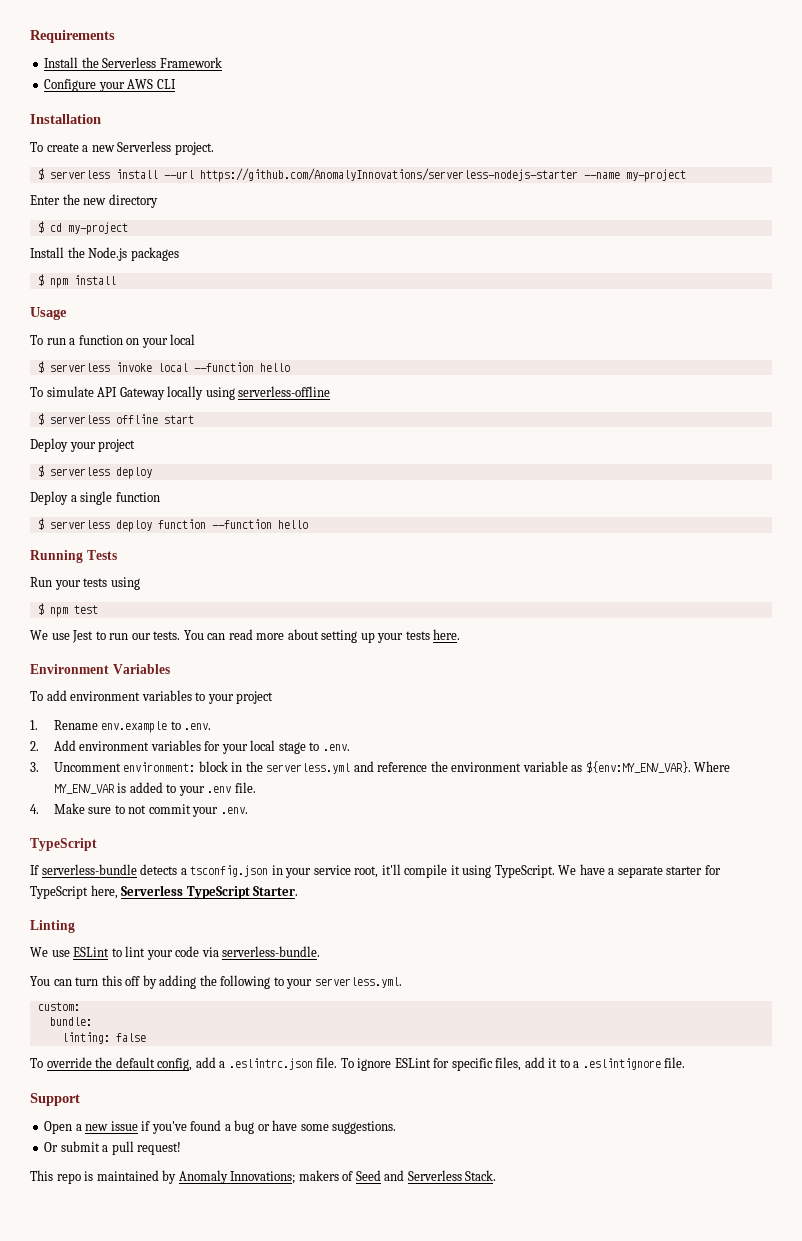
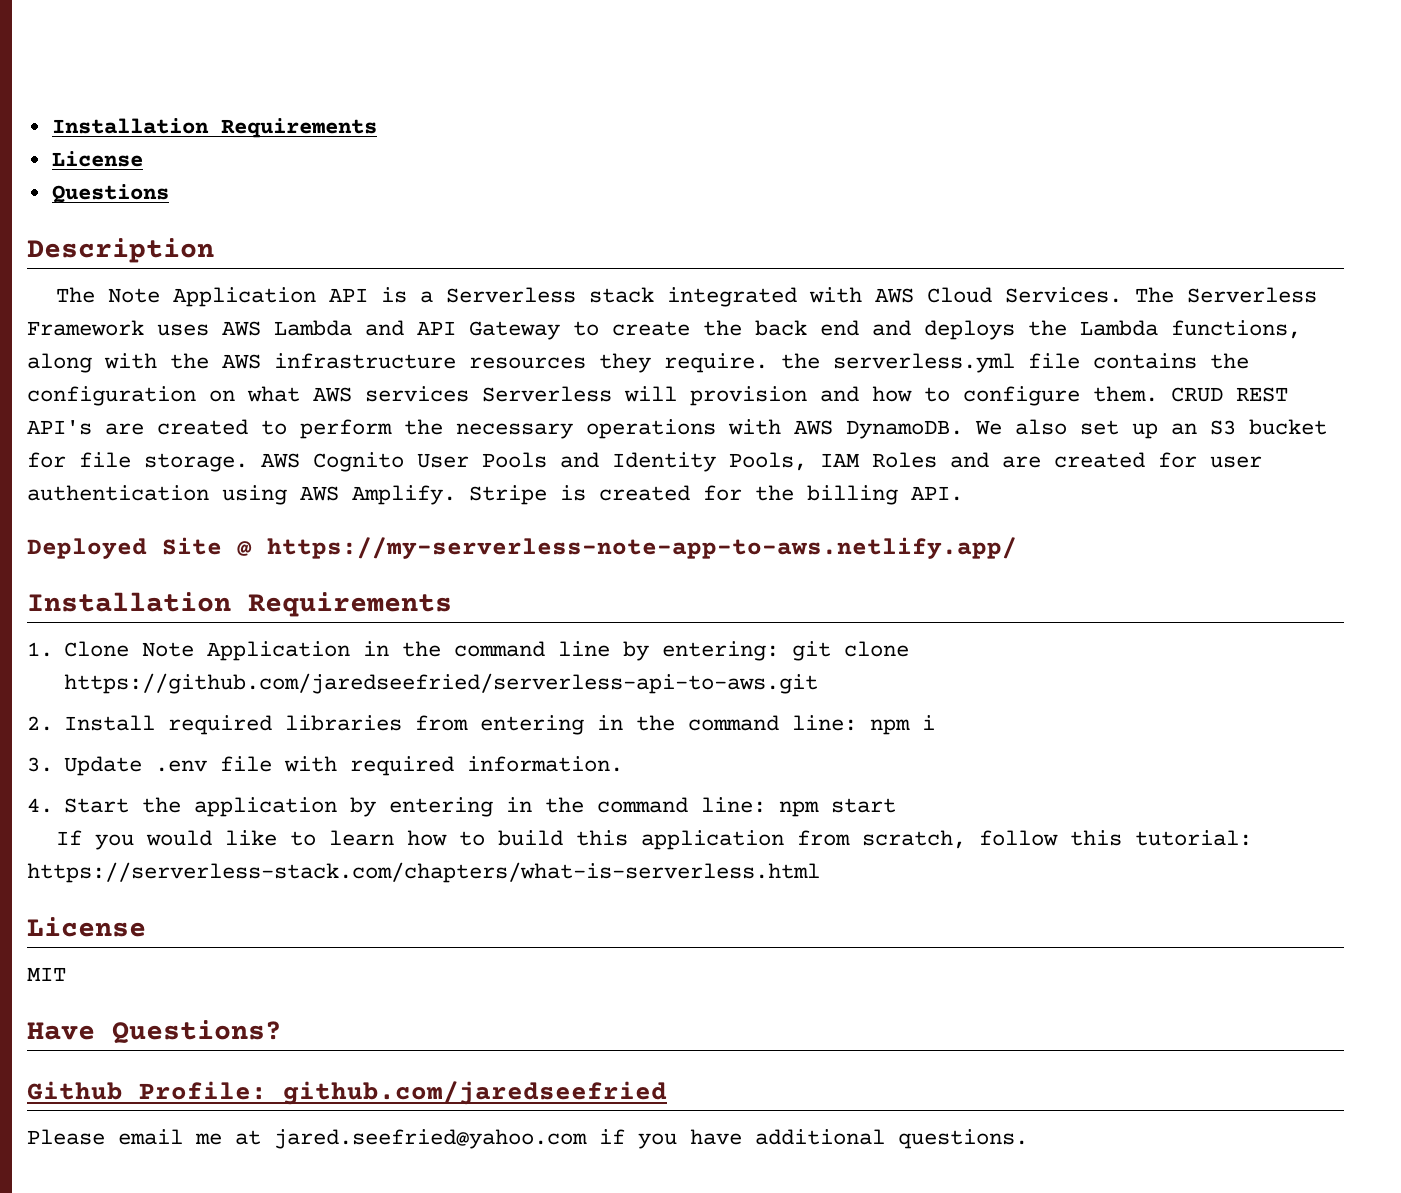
[30,30,115,43] [44,57,222,68] [44,79,176,92] [30,114,101,124] [30,141,214,155] [37,168,686,182] [30,194,158,208] [37,221,128,235] [30,247,179,261] [37,274,116,288] [30,307,67,320] [30,334,196,348] [37,361,290,373] [30,386,331,400] [37,413,194,425] [30,438,136,452] [37,465,152,479] [30,491,160,505] [37,518,308,532] [30,550,117,563] [30,577,140,590] [37,603,98,617] [30,629,461,643] [30,664,170,674] [30,690,274,704] [30,720,212,733] [30,740,350,754] [30,761,731,774] [53,782,256,796] [30,803,248,817] [30,838,97,851] [30,864,721,878] [30,885,299,899] [30,920,75,933] [30,946,321,960] [30,975,402,989] [37,1002,80,1011] [49,1017,92,1026] [61,1032,146,1044] [30,1057,686,1071] [30,1093,80,1106] [44,1120,397,1134] [44,1141,182,1155] [30,1170,497,1184] Requirements // Install the Serverless Framework // Configure your AWS CLI // Installation // To create a new Serverless project. // $ serverless install --url https://github.com/AnomalyInnovations/serverless-nodejs-starter --name my-project // Enter the new directory // $ cd my-project // Install the Node.js packages // $ npm install // Usage // To run a function on your local // $ serverless invoke local --function hello // To simulate API Gateway locally using serverless-offline // $ serverless offline start // Deploy your project // $ serverless deploy // Deploy a single function // $ serverless deploy function --function hello // Running Tests // Run your tests using // $ npm test // We use Jest to run our tests. You can read more about setting up your tests here. // Environment Variables // To add environment variables to your project // 1. Rename env.example to .env. // 2. Add environment variables for your local stage to .env. // 3. Uncomment environment: block in the serverless.yml and reference the environment variable as ${env:MY_ENV_VAR}. Where MY_ENV_VAR is added to your .env file. // 4. Make sure to not commit your .env. // TypeScript // If serverless-bundle detects a tsconfig.json in your service root, it'll compile it using TypeScript. We have a separate starter for TypeScript here, Serverless TypeScript Starter. // Linting // We use ESLint to lint your code via serverless-bundle. // You can turn this off by adding the following to your serverless.yml. // custom: // bundle: // linting: false // To override the default config, add a .eslintrc.json file. To ignore ESLint for specific files, add it to a .eslintignore file. // Support // Open a new issue if you've found a bug or have some suggestions. // Or submit a pull request! // This repo is maintained by Anomaly Innovations; makers of Seed and Serverless Stack. -> [51,118,377,138] [51,151,143,167] [51,184,169,203] [27,238,214,263] [56,287,1318,307] [27,320,1301,340] [27,353,1249,373] [27,386,1288,406] [27,419,1327,439] [27,452,1262,472] [27,485,963,505] [27,537,1017,559] [27,592,452,617] [27,641,910,661] [64,673,819,694] [27,715,936,735] [27,756,624,776] [27,797,897,817] [56,830,1253,850] [27,862,820,883] [27,917,146,937] [27,967,66,981] [27,1020,282,1044] [27,1081,667,1105] [27,1129,1028,1149] Installation Requirements // License // Questions // Description // The Note Application API is a Serverless stack integrated with AWS Cloud Services. The Serverless Framework uses AWS Lambda and API Gateway to create the back end and deploys the Lambda functions, along with the AWS infrastructure resources they require. the serverless.yml file contains the configuration on what AWS services Serverless will provision and how to configure them. CRUD REST API's are created to perform the necessary operations with AWS DynamoDB. We also set up an S3 bucket for file storage. AWS Cognito User Pools and Identity Pools, IAM Roles and are created for user authentication using AWS Amplify. Stripe is created for the billing API. // Deployed Site @ https://my-serverless-note-app-to-aws.netlify.app/ // Installation Requirements // 1. Clone Note Application in the command line by entering: git clone https://github.com/jaredseefried/serverless-api-to-aws.git // 2. Install required libraries from entering in the command line: npm i // 3. Update .env file with required information. // 4. Start the application by entering in the command line: npm start // If you would like to learn how to build this application from scratch, follow this tutorial: https://serverless-stack.com/chapters/what-is-serverless.html // License // MIT // Have Questions? // Github Profile: github.com/jaredseefried // Please email me at jared.seefried@yahoo.com if you have additional questions.

